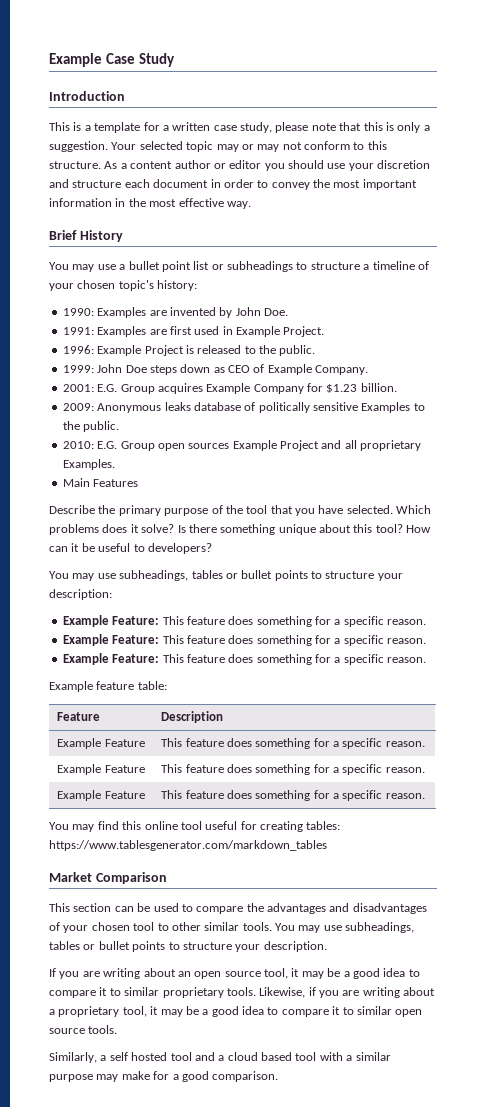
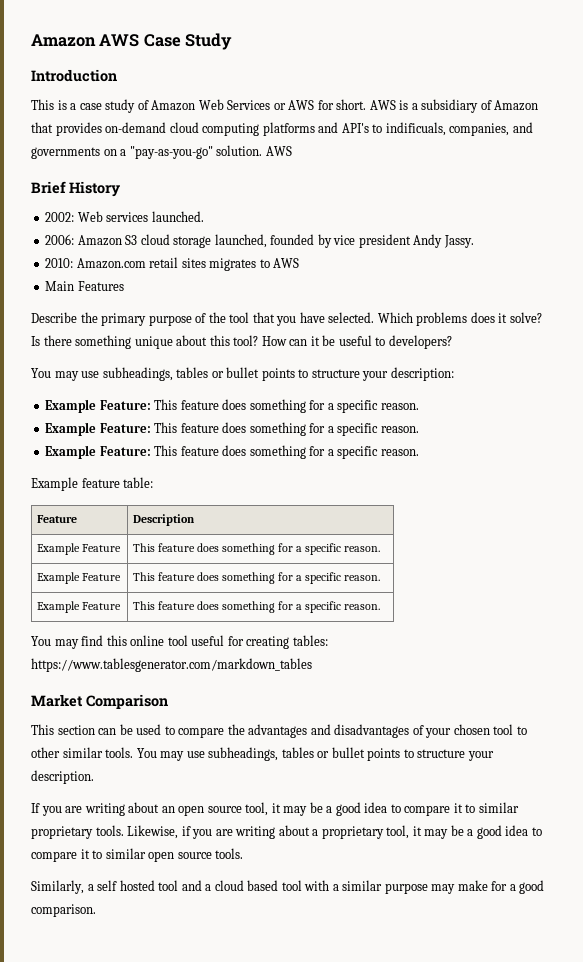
[49,53,102,67] Example -> [31,34,140,47] Amazon AWS
[94,122,430,133] [49,141,387,152] [49,160,431,171] [49,179,417,190] [49,198,251,209] [49,230,123,242] [49,261,429,272] [49,280,198,291] [62,307,288,318] [62,326,325,337] [62,345,316,356] [62,364,369,375] [62,383,397,394] [62,402,425,413] [62,421,120,432] [62,440,422,451] [62,459,115,470] template for a written case study, please note that this is only a suggestion. Your selected topic may or may not conform to this structure. As a content author or editor you should use your discretion and structure each document in order to convey the most important information in the most effective way. // Brief History // You may use a bullet point list or subheadings to structure a timeline of your chosen topic's history: // 1990: Examples are invented by John Doe. // 1991: Examples are first used in Example Project. // 1996: Example Project is released to the public. // 1999: John Doe steps down as CEO of Example Company. // 2001: E.G. Group acquires Example Company for $1.23 billion. // 2009: Anonymous leaks database of politically sensitive Examples to the public. // 2010: E.G. Group open sources Example Project and all proprietary Examples. -> [79,99,539,113] [31,122,533,136] [31,145,292,159] [31,181,120,197] [45,211,204,222] [45,234,474,248] [45,257,300,271] case study of Amazon Web Services or AWS for short. AWS is a subsidiary of Amazon that provides on-demand cloud computing platforms and API's to indificuals, companies, and governments on a "pay-as-you-go" solution. AWS // Brief History // 2002: Web services launched. // 2006: Amazon S3 cloud storage launched, founded by vice president Andy Jassy. // 2010: Amazon.com retail sites migrates to AWS

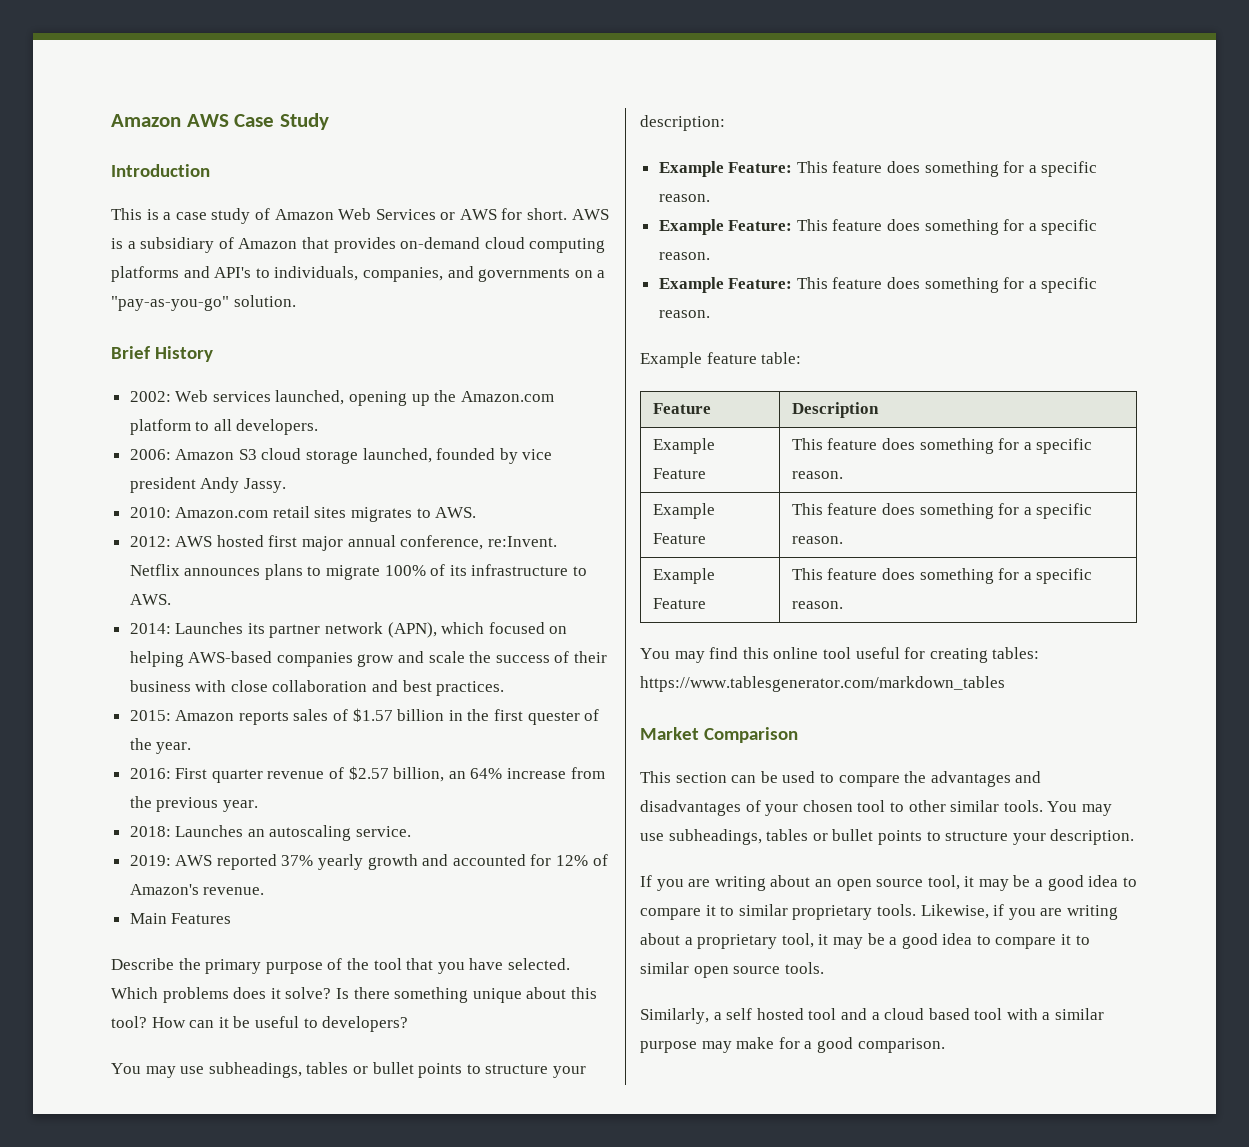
[385,122,446,136] indificuals, -> [274,266,359,281] individuals,
[265,146,292,156] AWS -> (296, 301) none
[151,211,204,222] launched. -> [275,390,554,406] [129,419,319,435] launched, opening up the Amazon.com platform to all developers.
[273,258,300,268] AWS -> [435,507,477,518] [129,535,557,551] [129,564,588,580] [129,594,171,605] [129,622,568,638] [129,651,608,667] [129,680,505,696] [129,708,600,725] [129,738,192,754] [129,766,605,783] [129,796,258,812] [129,825,412,841] [129,854,608,870] [129,884,265,895] AWS. // 2012: AWS hosted first major annual conference, re:Invent. Netflix announces plans to migrate 100% of its infrastructure to AWS. // 2014: Launches its partner network (APN), which focused on helping AWS-based companies grow and scale the success of their business with close collaboration and best practices. // 2015: Amazon reports sales of $1.57 billion in the first quester of the year. // 2016: First quarter revenue of $2.57 billion, an 64% increase from the previous year. // 2018: Launches an autoscaling service. // 2019: AWS reported 37% yearly growth and accounted for 12% of Amazon's revenue.

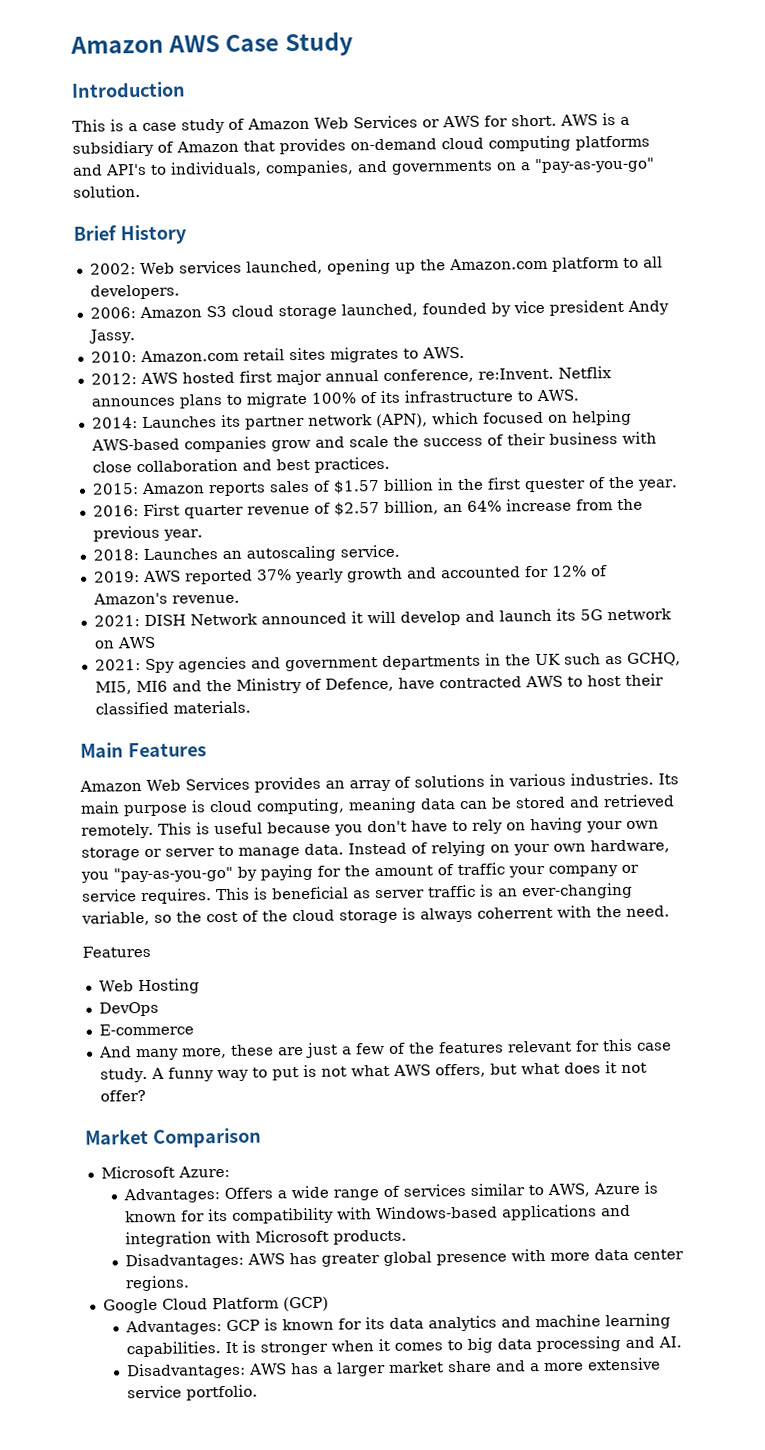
[129,913,232,924] [111,958,570,974] [111,987,597,1003] [111,1016,409,1032] [111,1062,586,1078] [640,115,725,131] [658,161,1098,177] [658,194,710,202] [658,219,1098,235] [658,252,710,260] [658,277,1098,293] [658,310,710,318] [640,352,802,368] [652,403,711,414] [791,402,879,418] [652,438,715,454] [652,468,706,479] [791,438,1093,454] [791,471,843,479] [652,503,715,519] [652,533,706,544] [791,503,1093,519] [791,536,843,544] [652,568,715,584] [652,598,706,609] [791,568,1093,584] [791,601,843,609] [640,647,1040,663] [640,676,1005,692] [640,727,798,743] [640,771,1042,787] [640,800,1112,816] [640,829,1135,845] [640,875,1137,891] [640,904,1118,920] [640,933,1090,949] [640,962,824,978] [640,1008,1105,1024] [640,1037,945,1053] Main Features // Describe the primary purpose of the tool that you have selected. Which problems does it solve? Is there something unique about this tool? How can it be useful to developers? // You may use subheadings, tables or bullet points to structure your description: // Example Feature: This feature does something for a specific reason. // Example Feature: This feature does something for a specific reason. // Example Feature: This feature does something for a specific reason. // Example feature table: // Feature | Description // Example Feature | This feature does something for a specific reason. // Example Feature | This feature does something for a specific reason. // Example Feature | This feature does something for a specific reason. // You may find this online tool useful for creating tables: https://www.tablesgenerator.com/markdown_tables // Market Comparison // This section can be used to compare the advantages and disadvantages of your chosen tool to other similar tools. You may use subheadings, tables or bullet points to structure your description. // If you are writing about an open source tool, it may be a good idea to compare it to similar proprietary tools. Likewise, if you are writing about a proprietary tool, it may be a good idea to compare it to similar open source tools. // Similarly, a self hosted tool and a cloud based tool with a similar purpose may make for a good comparison. -> [93,608,672,627] [93,636,156,649] [94,652,681,673] [94,673,664,695] [94,700,251,715] [80,742,207,758] [79,772,679,793] [80,794,675,817] [81,817,659,839] [81,839,670,861] [80,862,639,883] [82,882,633,905] [81,905,670,926] [82,945,151,958] [98,978,200,995] [98,1001,159,1017] [98,1023,194,1036] [98,1038,672,1061] [99,1061,647,1083] [99,1090,146,1102] [85,1127,262,1148] [100,1165,230,1179] [123,1181,659,1204] [125,1204,632,1224] [125,1229,408,1248] [125,1248,685,1270] [125,1275,191,1292] [102,1296,329,1314] [125,1313,672,1336] [126,1336,683,1358] [127,1357,662,1380] [127,1384,259,1401] 2021: DISH Network announced it will develop and launch its 5G network on AWS // 2021: Spy agencies and government departments in the UK such as GCHQ, MI5, MI6 and the Ministry of Defence, have contracted AWS to host their classified materials. // Main Features // Amazon Web Services provides an array of solutions in various industries. Its main purpose is cloud computing, meaning data can be stored and retrieved remotely. This is useful because you don't have to rely on having your own storage or server to manage data. Instead of relying on your own hardware, you "pay-as-you-go" by paying for the amount of traffic your company or service requires. This is beneficial as server traffic is an ever-changing variable, so the cost of the cloud storage is always coherrent with the need. // Features // Web Hosting // DevOps // E-commerce // And many more, these are just a few of the features relevant for this case study. A funny way to put is not what AWS offers, but what does it not offer? // Market Comparison // Microsoft Azure: // Advantages: Offers a wide range of services similar to AWS, Azure is known for its compatibility with Windows-based applications and integration with Microsoft products. // Disadvantages: AWS has greater global presence with more data center regions. // Google Cloud Platform (GCP) // Advantages: GCP is known for its data analytics and machine learning capabilities. It is stronger when it comes to big data processing and AI. // Disadvantages: AWS has a larger market share and a more extensive service portfolio.

